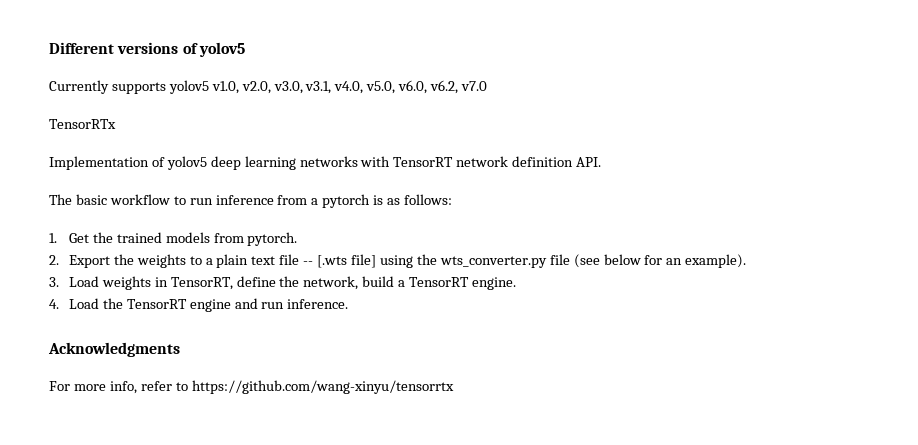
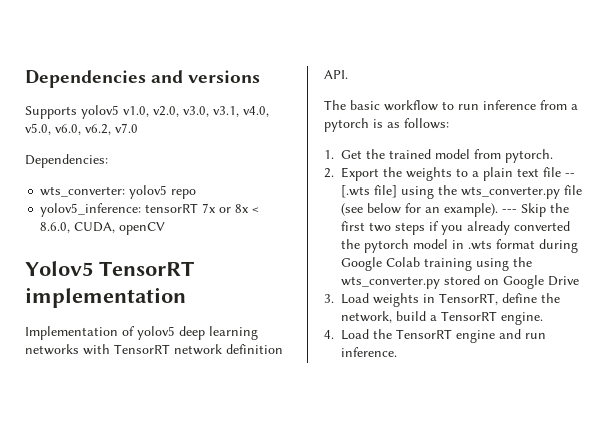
[49,42,114,54] Different -> [25,70,184,88] Dependencies and
[182,42,245,57] [49,80,166,94] of yolov5 // Currently supports -> [25,106,77,119] // Supports
[49,119,116,129] TensorRTx -> [25,154,108,168] [40,185,197,199] [40,203,260,217] [40,222,166,235] [25,261,194,276] [25,287,186,308] Dependencies: // wts_converter: yolov5 repo // yolov5_inference: tensorRT 7x or 8x < 8.6.0, CUDA, openCV // Yolov5 TensorRT implementation
[165,232,210,243] models -> [435,149,471,159] model
(747, 261) none -> [502,203,570,217] [341,221,571,235] [341,239,579,253] [341,257,533,271] [341,275,580,289] --- Skip the first two steps if you already converted the pytorch model in .wts format during Google Colab training using the wts_converter.py stored on Google Drive
[48,342,180,357] [49,380,454,394] // Acknowledgments // For more info, refer to https://github.com/wang-xinyu/tensorrtx -> (398, 352) none

